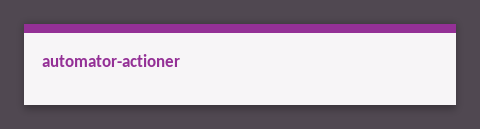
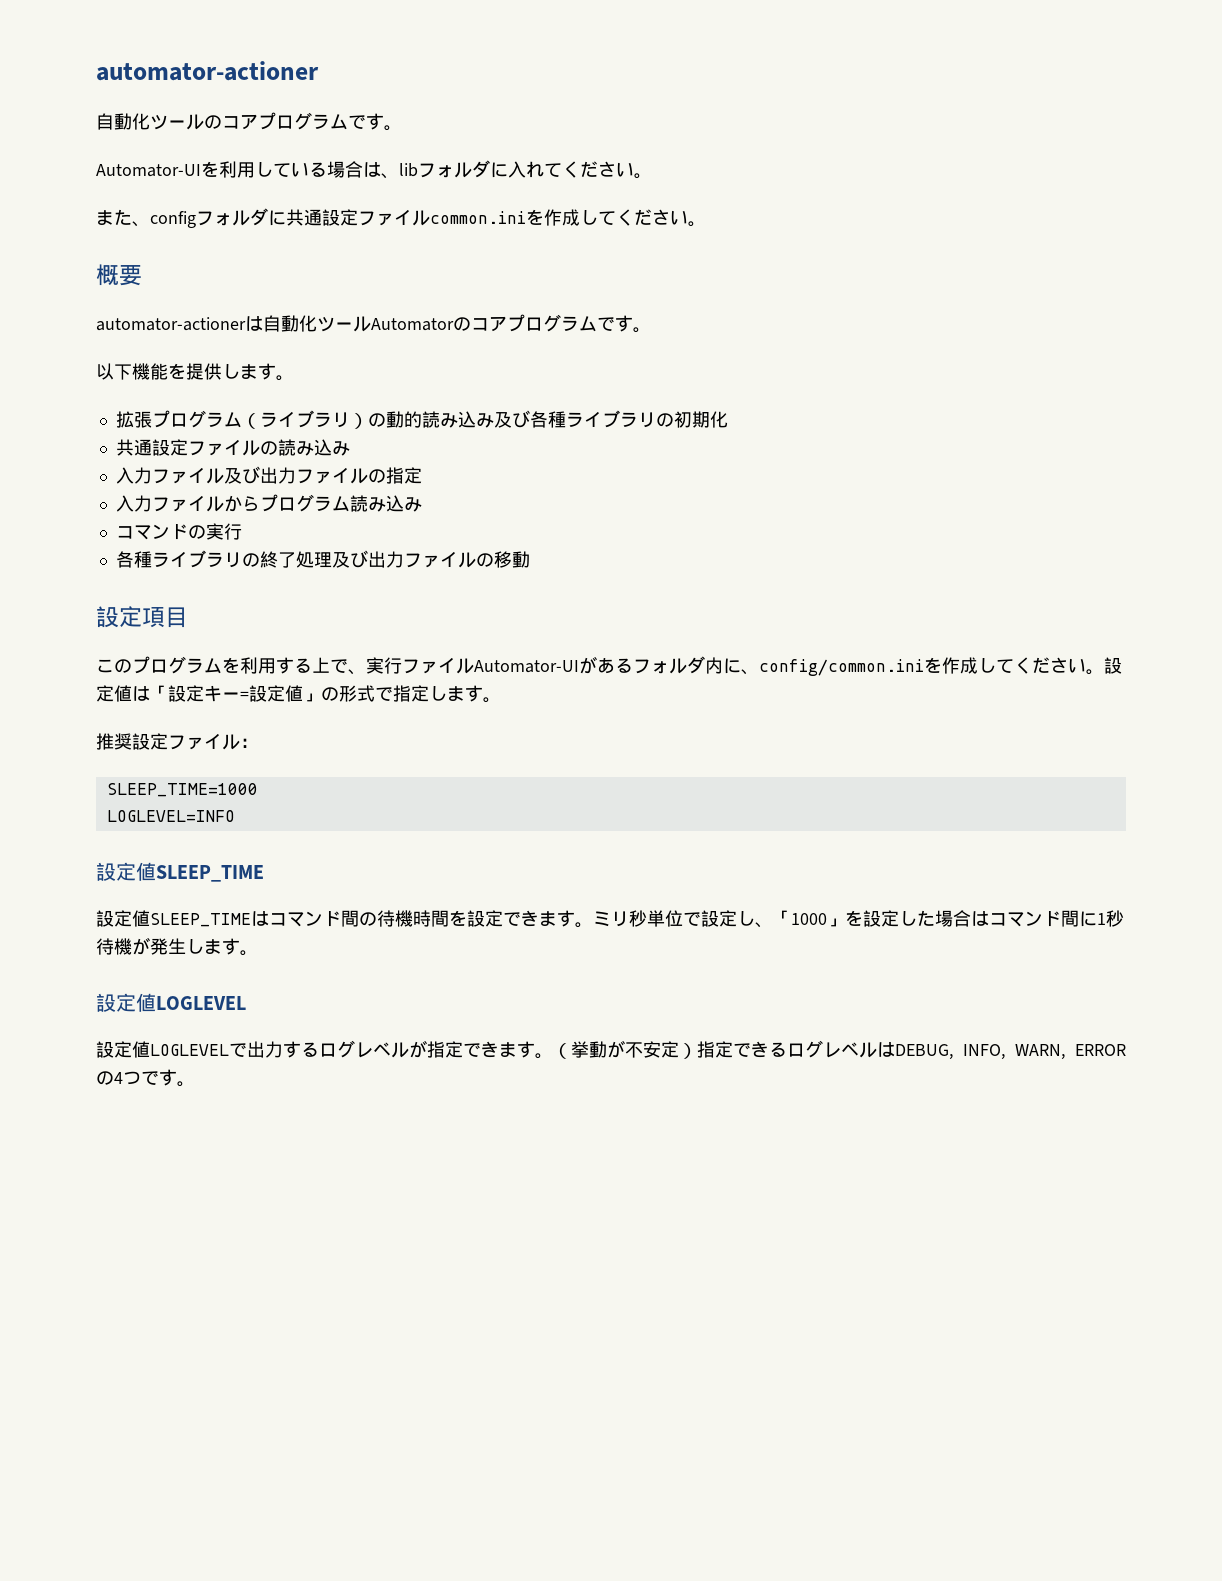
[42,54,180,67] automator-actioner -> [96,61,319,81] [96,112,402,131] [96,160,652,179] [96,208,706,228] [96,264,142,286] [96,314,651,333] [96,363,294,381] [115,410,728,429] [115,439,350,456] [115,466,422,484] [115,494,422,512] [115,523,242,540] [115,550,530,568] [96,606,188,628] [96,656,1122,676] [96,685,501,703] [96,733,258,750] [106,783,258,797] [106,810,235,822] [96,862,264,882] [96,910,1124,928] [96,937,258,956] [96,993,246,1012] [96,1040,1126,1060] [96,1069,195,1087] automator-actioner // 自動化ツールのコアプログラムです。 // Automator-UIを利用している場合は、libフォルダに入れてください。 // また、configフォルダに共通設定ファイルcommon.iniを作成してください。 // 概要 // automator-actionerは自動化ツールAutomatorのコアプログラムです。 // 以下機能を提供します。 // 拡張プログラム（ライブラリ）の動的読み込み及び各種ライブラリの初期化 // 共通設定ファイルの読み込み // 入力ファイル及び出力ファイルの指定 // 入力ファイルからプログラム読み込み // コマンドの実行 // 各種ライブラリの終了処理及び出力ファイルの移動 // 設定項目 // このプログラムを利用する上で、実行ファイルAutomator-UIがあるフォルダ内に、config/common.iniを作成してください。設定値は「設定キー=設定値」の形式で指定します。 // 推奨設定ファイル： // SLEEP_TIME=1000 // LOGLEVEL=INFO // 設定値SLEEP_TIME // 設定値SLEEP_TIMEはコマンド間の待機時間を設定できます。ミリ秒単位で設定し、「1000」を設定した場合はコマンド間に1秒待機が発生します。 // 設定値LOGLEVEL // 設定値LOGLEVELで出力するログレベルが指定できます。（挙動が不安定）指定できるログレベルはDEBUG, INFO, WARN, ERRORの4つです。

